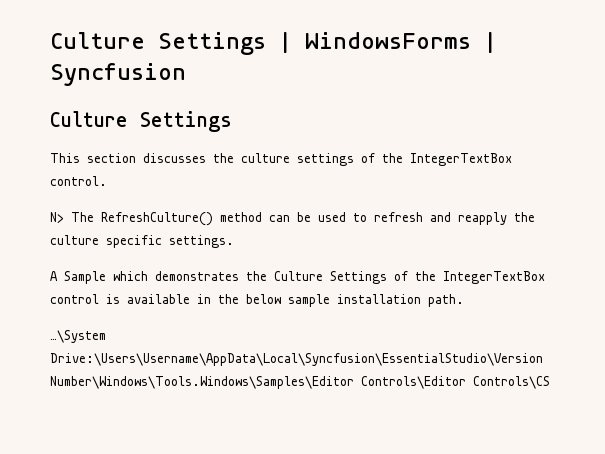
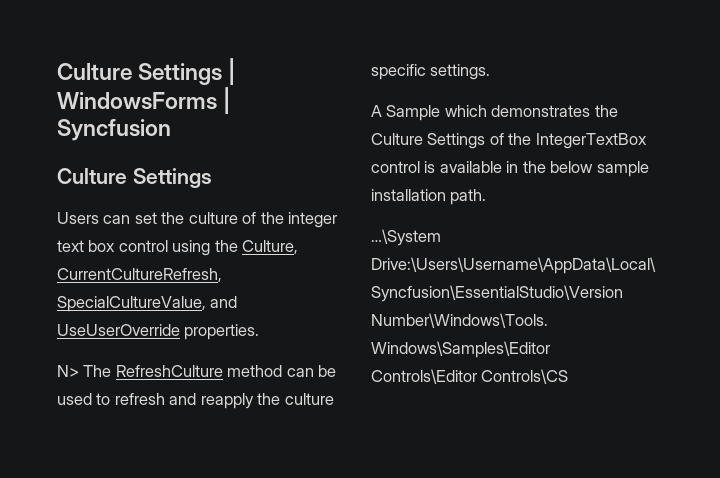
[50,153,512,166] [50,176,107,186] This section discusses the culture settings of the IntegerTextBox control. -> [57,212,338,228] [57,240,299,256] [57,268,222,282] [57,296,238,312] [57,324,260,340] Users can set the culture of the integer text box control using the Culture, CurrentCultureRefresh, SpecialCultureValue, and UseUserOverride properties.
[101,212,213,226] RefreshCulture() -> [115,365,223,377] RefreshCulture

